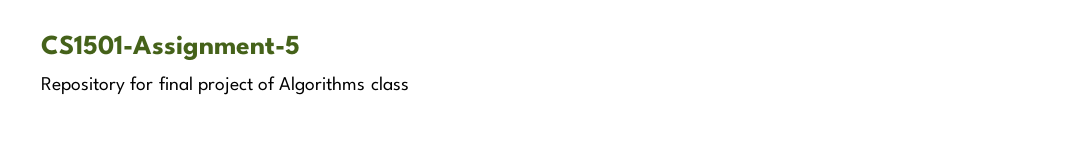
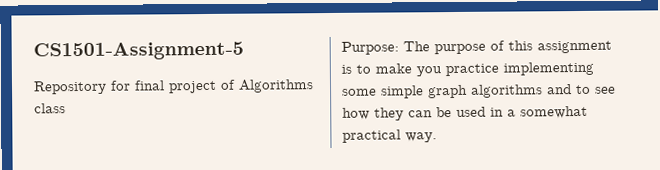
(409, 83) none -> [341,40,612,55] [341,61,594,77] [342,84,616,99] [342,105,588,121] [342,129,437,143] // Purpose: The purpose of this assignment is to make you practice implementing some simple graph algorithms and to see how they can be used in a somewhat practical way.

